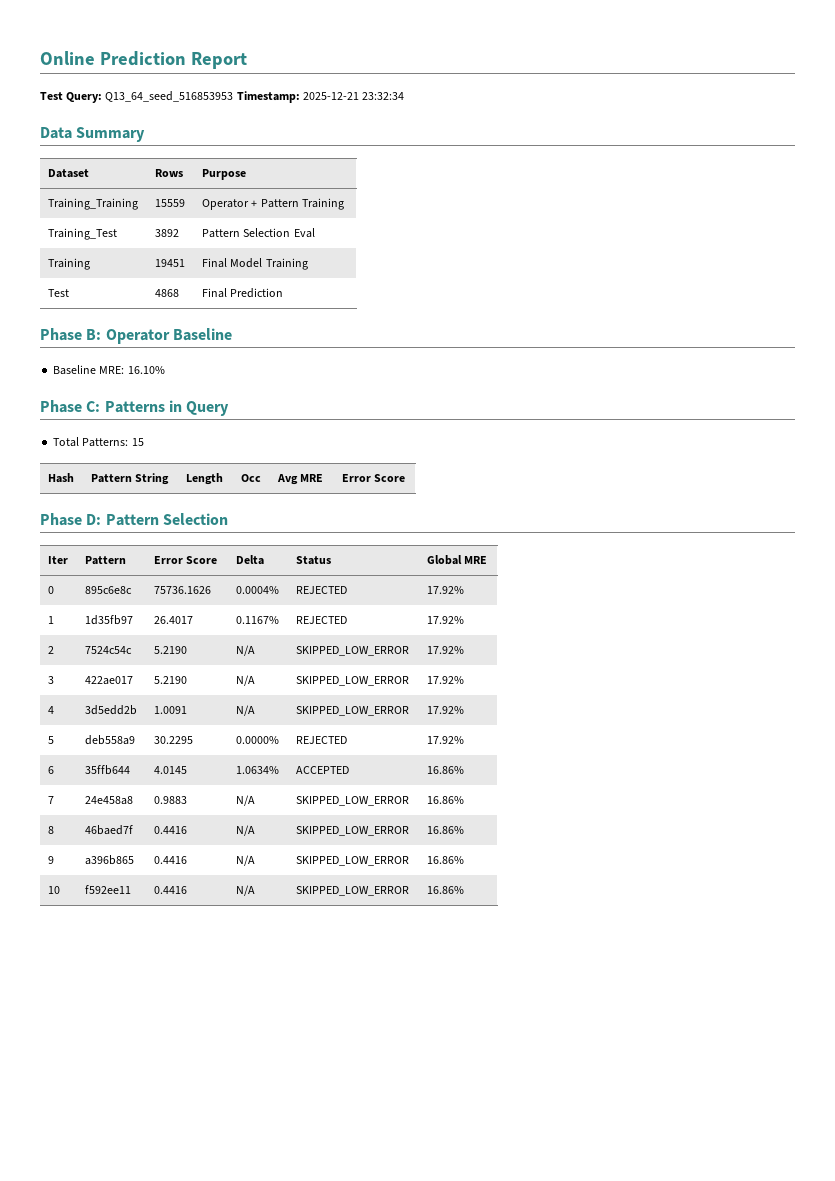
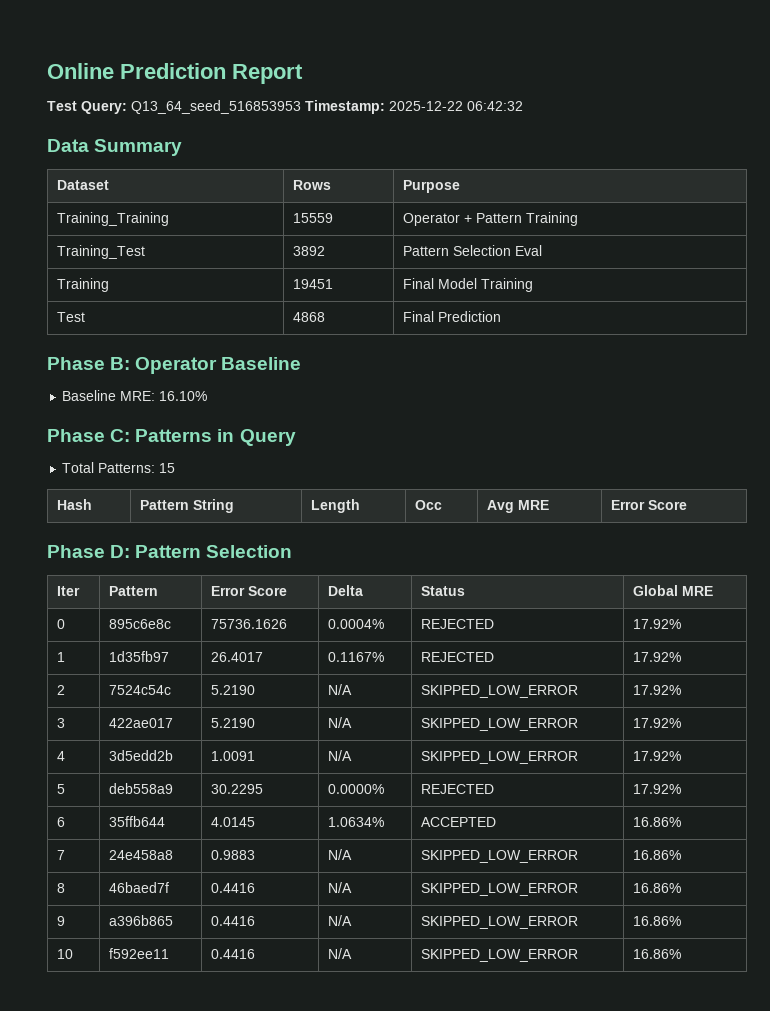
[302,92,405,100] 2025-12-21 23:32:34 -> [389,101,523,111] 2025-12-22 06:42:32

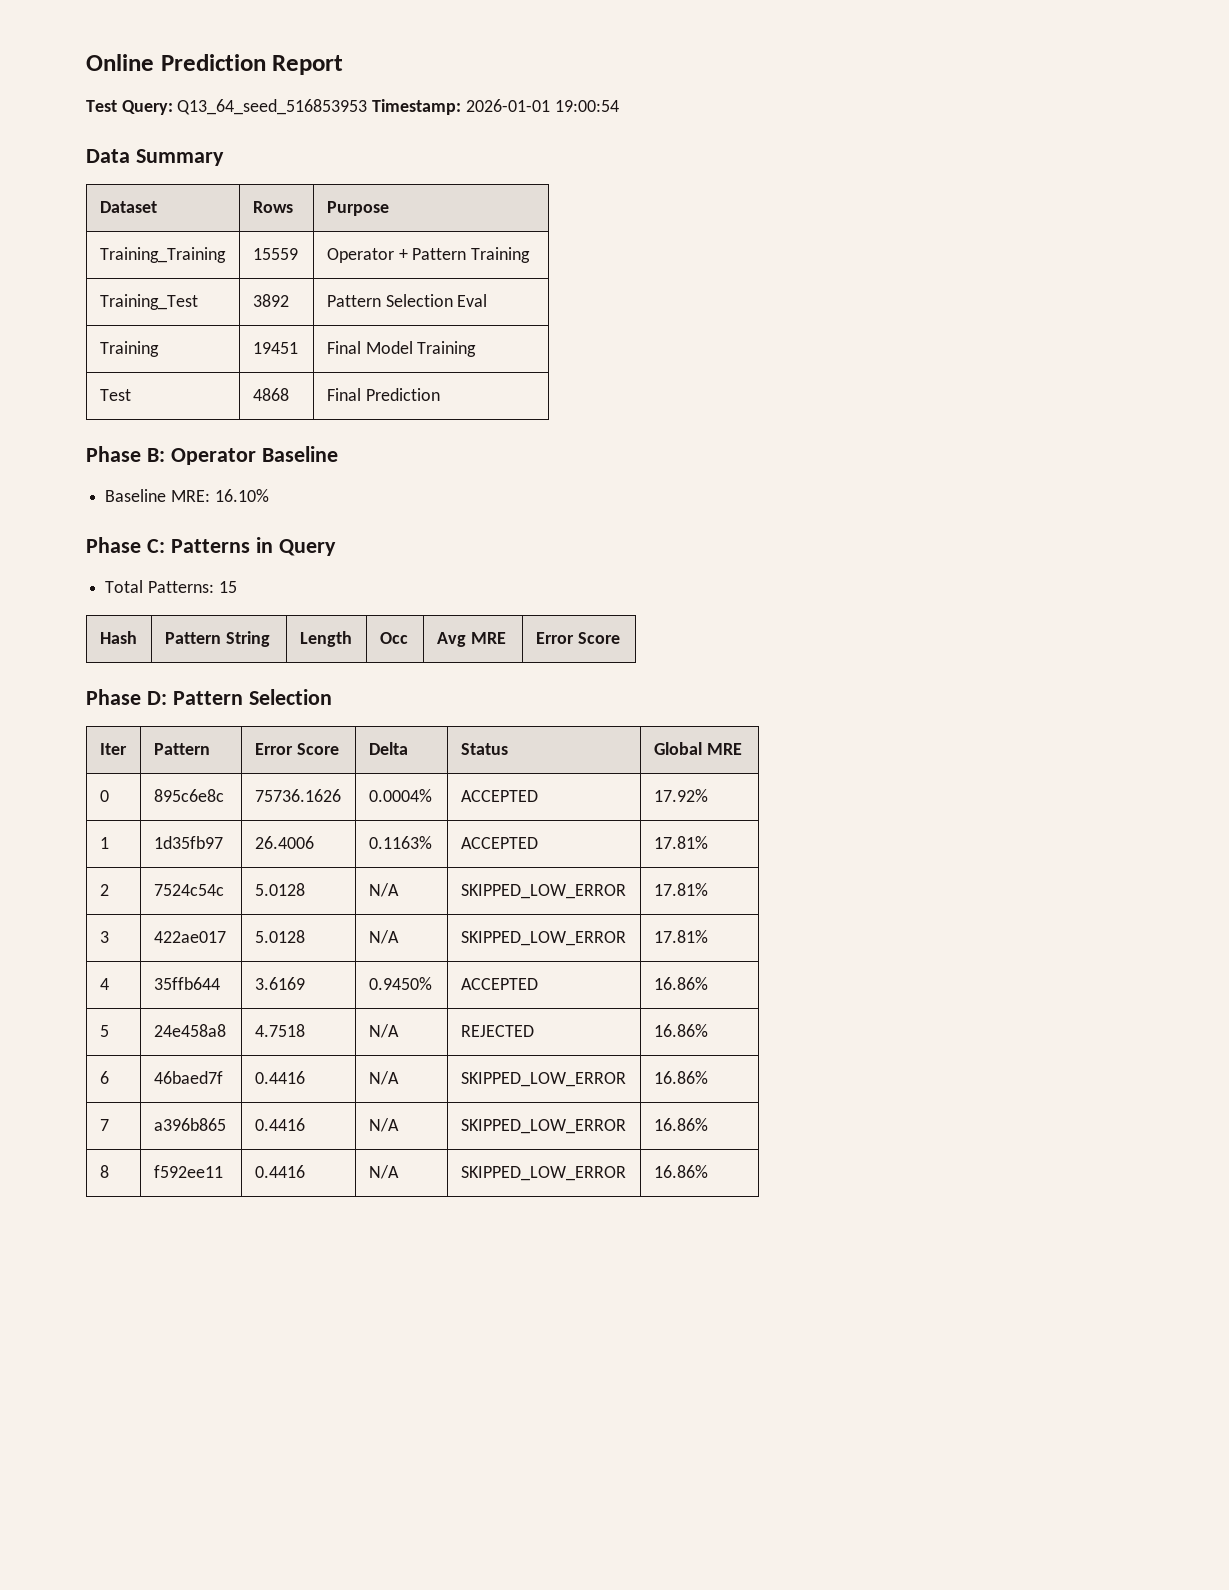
[389,101,523,111] 2025-12-22 06:42:32 -> [465,99,619,112] 2026-01-01 19:00:54
[421,619,495,629] REJECTED -> [460,790,538,802] ACCEPTED
[211,652,264,662] [328,652,385,662] [421,652,495,662] [633,652,682,662] 26.4017 | 0.1167% | REJECTED | 17.92% -> [254,836,314,849] [368,836,432,849] [460,837,538,849] [653,836,708,849] 26.4006 | 0.1163% | ACCEPTED | 17.81%
[211,685,256,695] [328,684,353,695] [421,685,579,698] [633,685,682,695] 5.2190 | N/A | SKIPPED_LOW_ERROR | 17.92% -> [254,883,305,896] [368,883,399,897] [460,884,626,899] [653,883,708,896] 5.0128 | N/A | SKIPPED_LOW_ERROR | 17.81%
[211,718,256,728] [328,717,353,728] [421,718,579,731] [633,718,682,728] 5.2190 | N/A | SKIPPED_LOW_ERROR | 17.92% -> [254,930,305,943] [368,930,399,944] [460,931,626,946] [653,930,708,943] 5.0128 | N/A | SKIPPED_LOW_ERROR | 17.81%
[109,750,174,761] [211,751,256,761] [328,750,353,761] [421,751,579,764] [633,751,682,761] [57,784,66,794] [109,783,174,794] [211,784,264,794] [328,784,385,794] [421,784,495,794] [633,784,682,794] [57,817,66,827] | 3d5edd2b | 1.0091 | N/A | SKIPPED_LOW_ERROR | 17.92% // 5 | deb558a9 | 30.2295 | 0.0000% | REJECTED | 17.92% // 6 -> (109, 984) none
[211,817,256,827] [328,817,385,827] 4.0145 | 1.0634% -> [254,977,305,990] [368,977,432,990] 3.6169 | 0.9450%
[57,850,66,860] 7 -> [99,1025,109,1037] 5
[211,850,256,860] [328,849,353,860] [421,850,579,863] [633,850,682,860] [57,883,66,893] 0.9883 | N/A | SKIPPED_LOW_ERROR | 16.86% // 8 -> [254,1024,305,1037] [368,1024,399,1038] [460,1025,534,1037] [653,1024,708,1037] [99,1071,109,1084] 4.7518 | N/A | REJECTED | 16.86% // 6
[57,916,66,926] 9 -> [99,1119,109,1131] 7
[57,949,74,959] 10 -> [99,1165,109,1178] 8

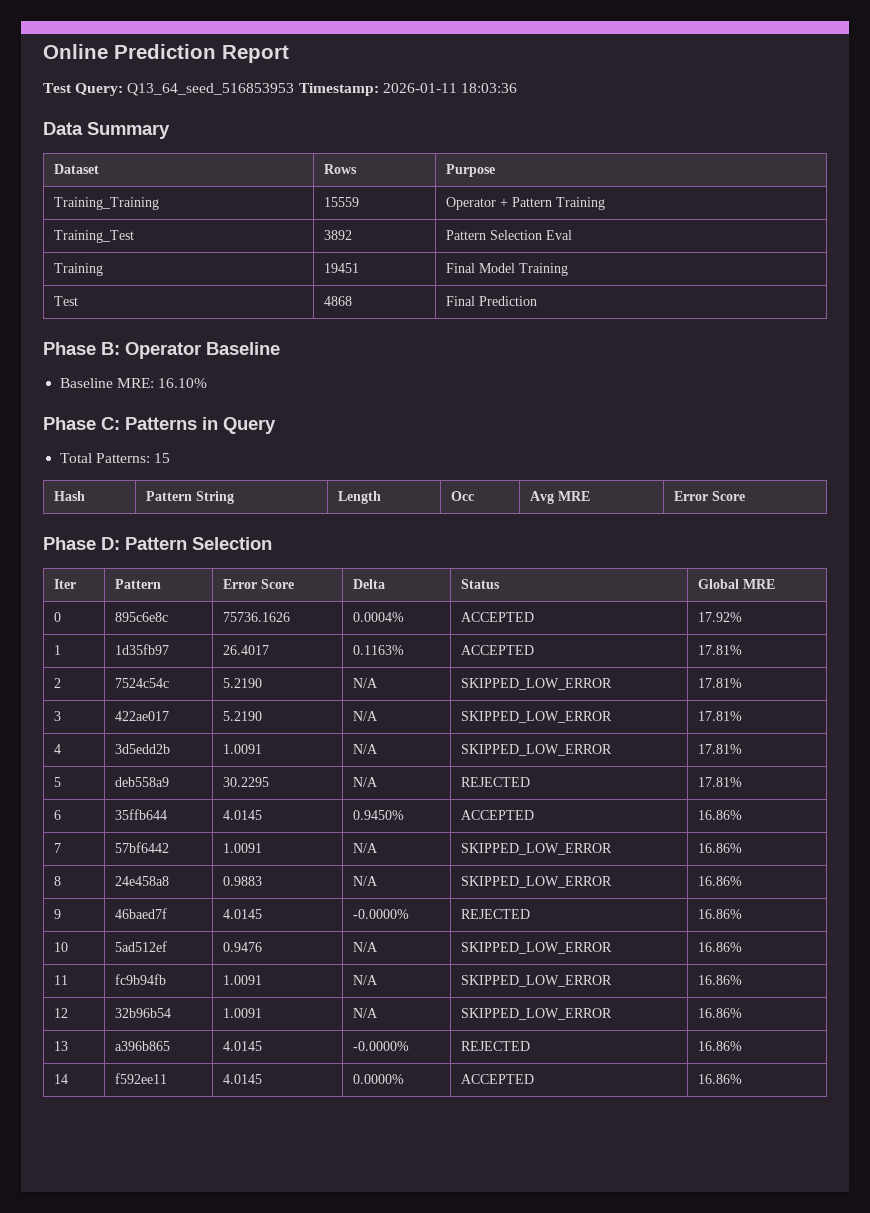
[465,99,619,112] 2026-01-01 19:00:54 -> [382,83,517,93] 2026-01-11 18:03:36
[254,836,314,849] 26.4006 -> [222,645,269,655] 26.4017
[254,883,305,896] 5.0128 -> [222,678,262,688] 5.2190
[254,930,305,943] 5.0128 -> [222,711,262,721] 5.2190
(109, 984) none -> [114,744,170,754] [222,744,262,754] [352,744,378,754] [460,744,612,756] [697,744,742,754] [53,777,61,787] [114,777,169,787] [222,777,269,787] [352,777,378,787] [460,777,530,787] [697,777,742,787] [53,810,61,820] | 3d5edd2b | 1.0091 | N/A | SKIPPED_LOW_ERROR | 17.81% // 5 | deb558a9 | 30.2295 | N/A | REJECTED | 17.81% // 6
[254,977,305,990] 3.6169 -> [222,810,262,820] 4.0145
[99,1025,109,1037] [153,1024,226,1037] [254,1024,305,1037] [368,1024,399,1038] [460,1025,534,1037] [653,1024,708,1037] [99,1071,109,1084] [153,1071,223,1084] [254,1071,305,1084] [368,1071,399,1085] [460,1072,626,1087] [653,1071,708,1084] // 5 | 24e458a8 | 4.7518 | N/A | REJECTED | 16.86% // 6 | 46baed7f | 0.4416 | N/A | SKIPPED_LOW_ERROR | 16.86% -> (742, 815) none
[153,1118,226,1131] [254,1118,305,1131] a396b865 | 0.4416 -> [114,842,169,853] [222,843,262,853] 57bf6442 | 1.0091
[153,1165,223,1178] [254,1165,305,1178] [368,1165,399,1179] [460,1166,626,1181] [653,1165,708,1178] f592ee11 | 0.4416 | N/A | SKIPPED_LOW_ERROR | 16.86% -> [114,876,169,886] [222,876,262,886] [352,876,378,886] [460,876,612,888] [697,876,742,886] [53,909,61,919] [114,908,167,919] [222,909,262,919] [352,909,409,919] [460,909,530,919] [697,909,742,919] [53,942,68,952] [114,941,167,952] [222,942,262,952] [352,942,378,952] [460,942,612,954] [697,942,742,952] [53,975,68,985] [114,974,166,985] [222,975,262,985] [352,975,378,985] [460,975,612,987] [697,975,742,985] [53,1008,68,1018] [114,1008,171,1018] [222,1008,262,1018] [352,1008,378,1018] [460,1008,612,1020] [697,1008,742,1018] [53,1041,68,1051] [114,1041,170,1051] [222,1041,262,1051] [352,1041,409,1051] [460,1041,530,1051] [697,1041,742,1051] [53,1074,68,1084] [114,1073,167,1084] [222,1074,262,1084] [352,1074,404,1084] [460,1074,534,1084] [697,1074,742,1084] 24e458a8 | 0.9883 | N/A | SKIPPED_LOW_ERROR | 16.86% // 9 | 46baed7f | 4.0145 | -0.0000% | REJECTED | 16.86% // 10 | 5ad512ef | 0.9476 | N/A | SKIPPED_LOW_ERROR | 16.86% // 11 | fc9b94fb | 1.0091 | N/A | SKIPPED_LOW_ERROR | 16.86% // 12 | 32b96b54 | 1.0091 | N/A | SKIPPED_LOW_ERROR | 16.86% // 13 | a396b865 | 4.0145 | -0.0000% | REJECTED | 16.86% // 14 | f592ee11 | 4.0145 | 0.0000% | ACCEPTED | 16.86%

